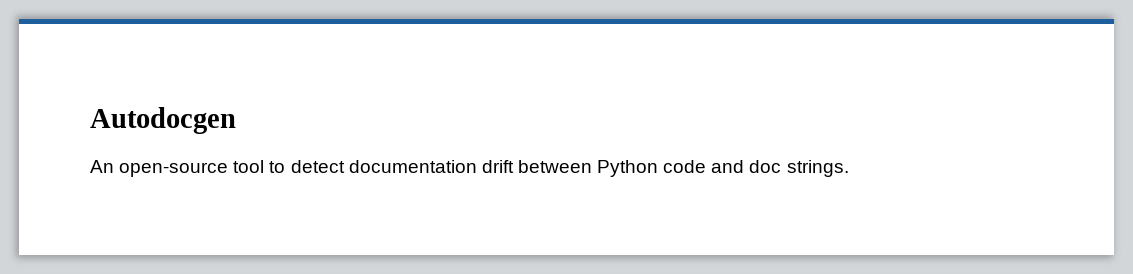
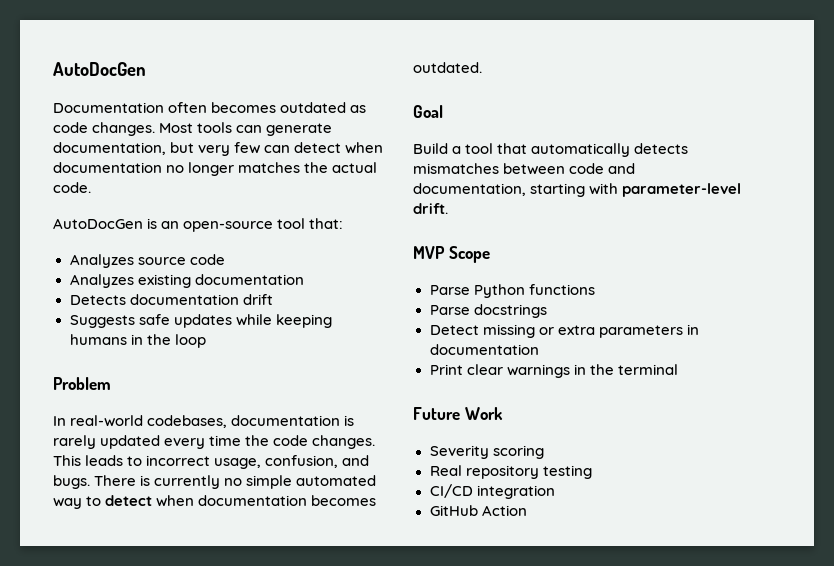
[90,107,236,134] [90,160,849,177] Autodocgen // An open-source tool to detect documentation drift between Python code and doc strings. -> [53,62,146,76] [53,102,367,113] [53,122,333,136] [53,142,384,156] [53,162,378,176] [53,182,91,193] [53,218,344,232] [69,254,225,268] [69,274,304,288] [69,294,273,305] [69,314,332,328] [69,334,206,348] [53,377,111,390] [53,415,355,428] [53,435,376,449] [53,455,370,469] [53,475,377,489] [53,495,377,509] [413,62,482,73] [413,105,443,118] [413,143,689,157] [413,163,636,175] [413,183,742,197] [413,203,448,214] [413,246,490,263] [429,284,595,298] [429,304,547,318] [429,324,699,338] [429,344,539,355] [429,364,678,378] [413,407,503,420] [429,445,544,459] [429,465,592,479] [429,484,555,499] [429,505,527,516] AutoDocGen // Documentation often becomes outdated as code changes. Most tools can generate documentation, but very few can detect when documentation no longer matches the actual code. // AutoDocGen is an open-source tool that: // Analyzes source code // Analyzes existing documentation // Detects documentation drift // Suggests safe updates while keeping humans in the loop // Problem // In real-world codebases, documentation is rarely updated every time the code changes. This leads to incorrect usage, confusion, and bugs. There is currently no simple automated way to detect when documentation becomes outdated. // Goal // Build a tool that automatically detects mismatches between code and documentation, starting with parameter-level drift. // MVP Scope // Parse Python functions // Parse docstrings // Detect missing or extra parameters in documentation // Print clear warnings in the terminal // Future Work // Severity scoring // Real repository testing // CI/CD integration // GitHub Action

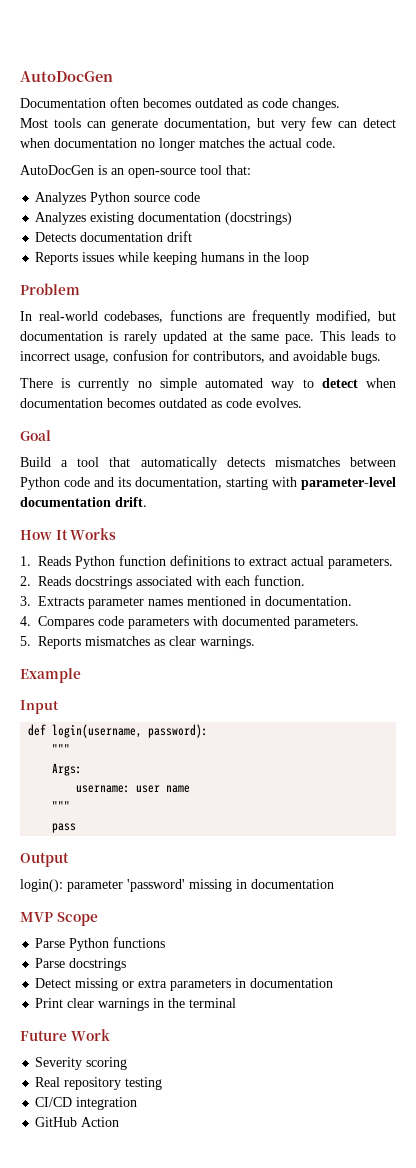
(156, 129) none -> (340, 104) //
(134, 261) none -> [90,192,131,205] Python
(304, 279) none -> [225,212,293,225] (docstrings)
[69,314,232,328] Suggests safe updates -> [35,252,115,265] Reports issues
[231,415,355,426] [53,435,376,449] documentation is rarely updated every time the code changes. -> [169,310,396,324] [20,331,315,344] functions are frequently modified, but documentation is rarely updated at the same pace.
[265,455,370,468] confusion, and -> [113,350,347,363] confusion for contributors, and avoidable
(90, 482) none -> (381, 357) //
[413,62,482,73] outdated. -> [159,398,302,408] outdated as code evolves.
(566, 169) none -> [20,477,60,490] Python
(636, 168) none -> [118,477,131,487] its
(742, 190) none -> [20,497,111,507] documentation
(448, 208) none -> [20,528,117,540] [20,555,394,569] [20,575,306,589] [20,596,353,609] [20,616,360,629] [20,636,256,649] [20,668,81,683] [20,700,59,714] [28,724,209,738] [52,744,71,754] [52,763,83,776] [76,785,191,793] [52,801,71,811] [52,823,77,833] [20,852,69,867] [20,879,334,892] // How It Works // 1. Reads Python function definitions to extract actual parameters. // 2. Reads docstrings associated with each function. // 3. Extracts parameter names mentioned in documentation. // 4. Compares code parameters with documented parameters. // 5. Reports mismatches as clear warnings. // Example // Input // def login(username, password): // """ // Args: // username: user name // """ // pass // Output // login(): parameter 'password' missing in documentation

